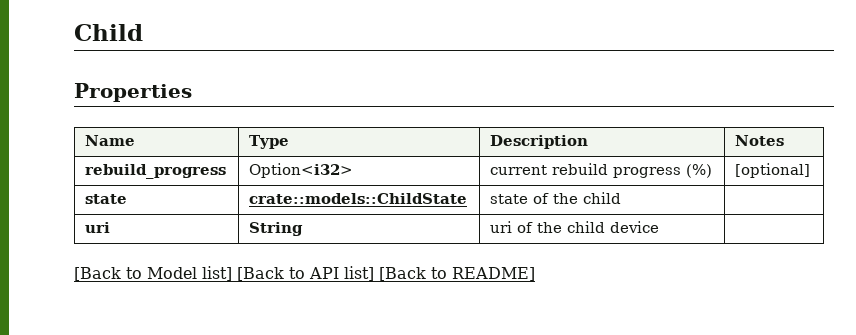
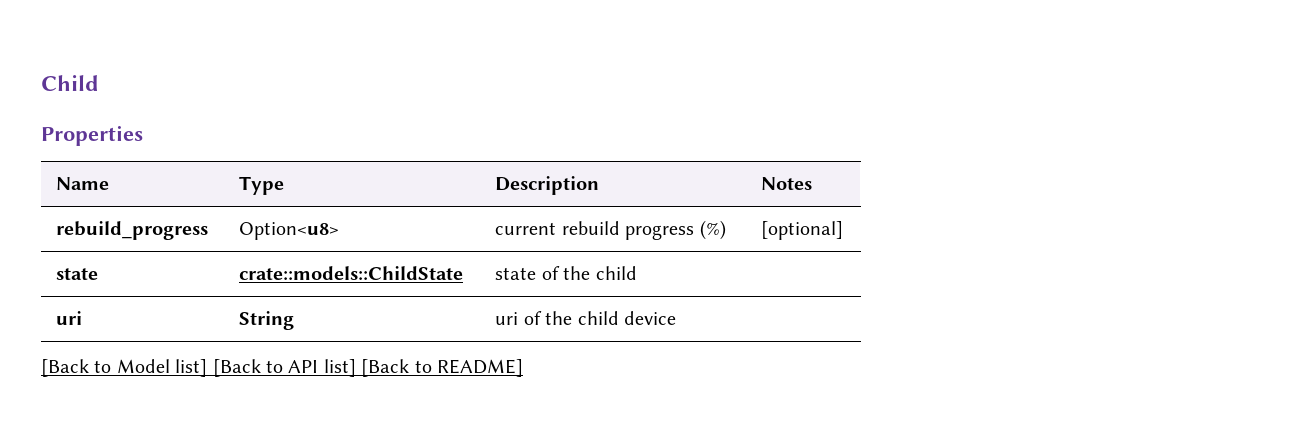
[249,163,354,178] Option<i32> -> [239,222,340,240] Option<u8>

